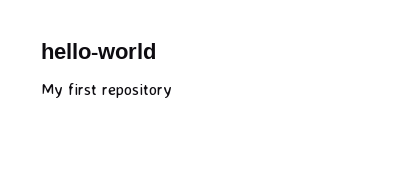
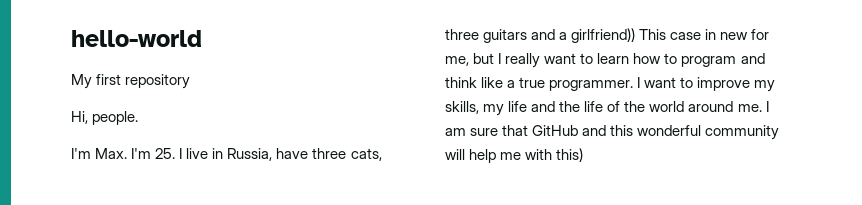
(172, 91) none -> [71,111,139,125] [71,148,382,161] [445,28,770,43] [445,53,765,68] [445,77,776,92] [445,101,769,116] [445,125,780,140] [445,148,584,163] // Hi, people. // I'm Max. I'm 25. I live in Russia, have three cats, three guitars and a girlfriend)) This case in new for me, but I really want to learn how to program and think like a true programmer. I want to improve my skills, my life and the life of the world around me. I am sure that GitHub and this wonderful community will help me with this)

